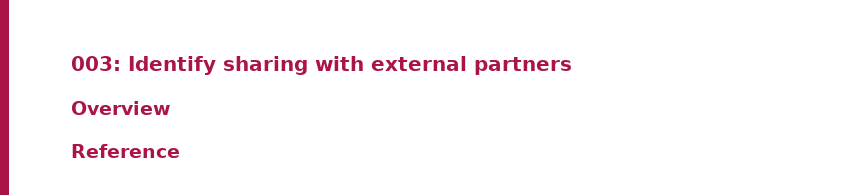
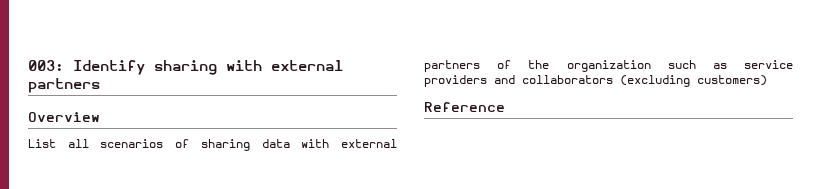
(171, 108) none -> [28,139,398,151] [424,60,793,72] [424,75,767,87] // List all scenarios of sharing data with external partners of the organization such as service providers and collaborators (excluding customers)

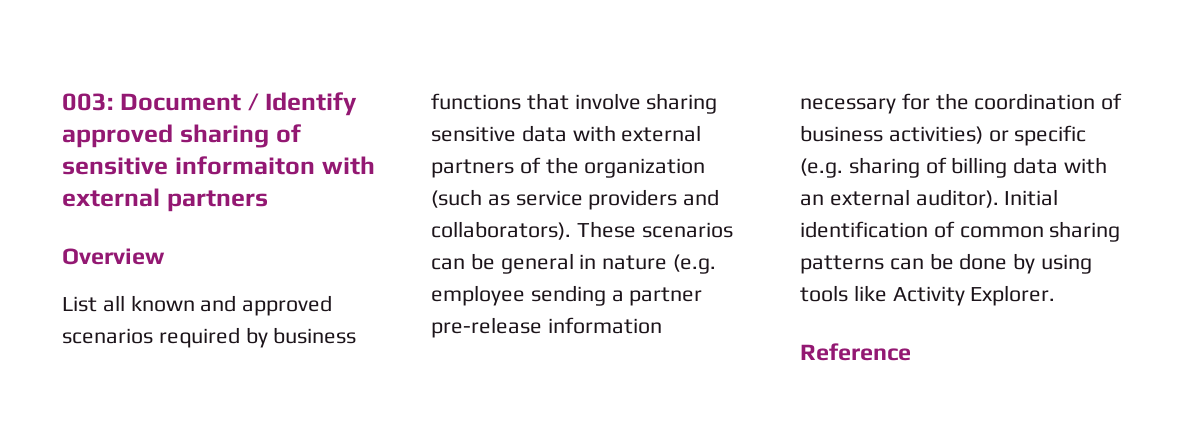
[73,60,217,75] Identify sharing -> [119,92,358,116] [62,124,301,148] [62,156,315,175] Document / Identify approved sharing of sensitive informaiton
[100,139,250,151] scenarios of sharing -> [130,295,333,316] [62,327,357,348] [431,93,718,114] [431,126,516,142] known and approved scenarios required by business functions that involve sharing sensitive
[667,60,696,69] such -> [431,189,482,208] (such
[522,75,767,87] collaborators (excluding customers) -> [431,221,733,240] [431,253,717,274] [431,285,703,306] [431,317,662,338] [800,93,1123,114] [800,125,1087,146] [800,157,1108,178] [800,189,1059,208] [800,221,1121,242] [800,253,1093,274] [800,285,1056,306] collaborators). These scenarios can be general in nature (e.g. employee sending a partner pre-release information necessary for the coordination of business activities) or specific (e.g. sharing of billing data with an external auditor). Initial identification of common sharing patterns can be done by using tools like Activity Explorer.

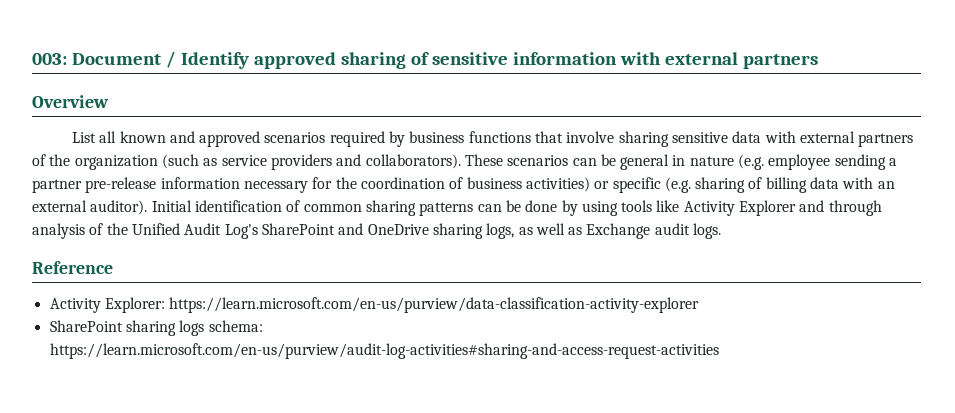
[174,156,315,175] informaiton -> [512,52,617,65] information
[970,285,1056,306] [800,343,911,361] Explorer. // Reference -> [739,200,882,216] [32,223,722,239] [32,261,113,274] [49,297,700,313] [49,320,263,336] [49,343,719,359] Explorer and through analysis of the Unified Audit Log's SharePoint and OneDrive sharing logs, as well as Exchange audit logs. // Reference // Activity Explorer: https://learn.microsoft.com/en-us/purview/data-classification-activity-explorer // SharePoint sharing logs schema: https://learn.microsoft.com/en-us/purview/audit-log-activities#sharing-and-access-request-activities

